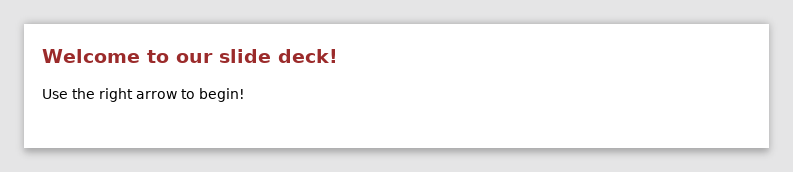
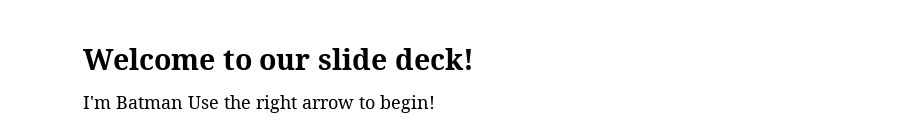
(338, 56) none -> [83,96,183,109] I'm Batman

